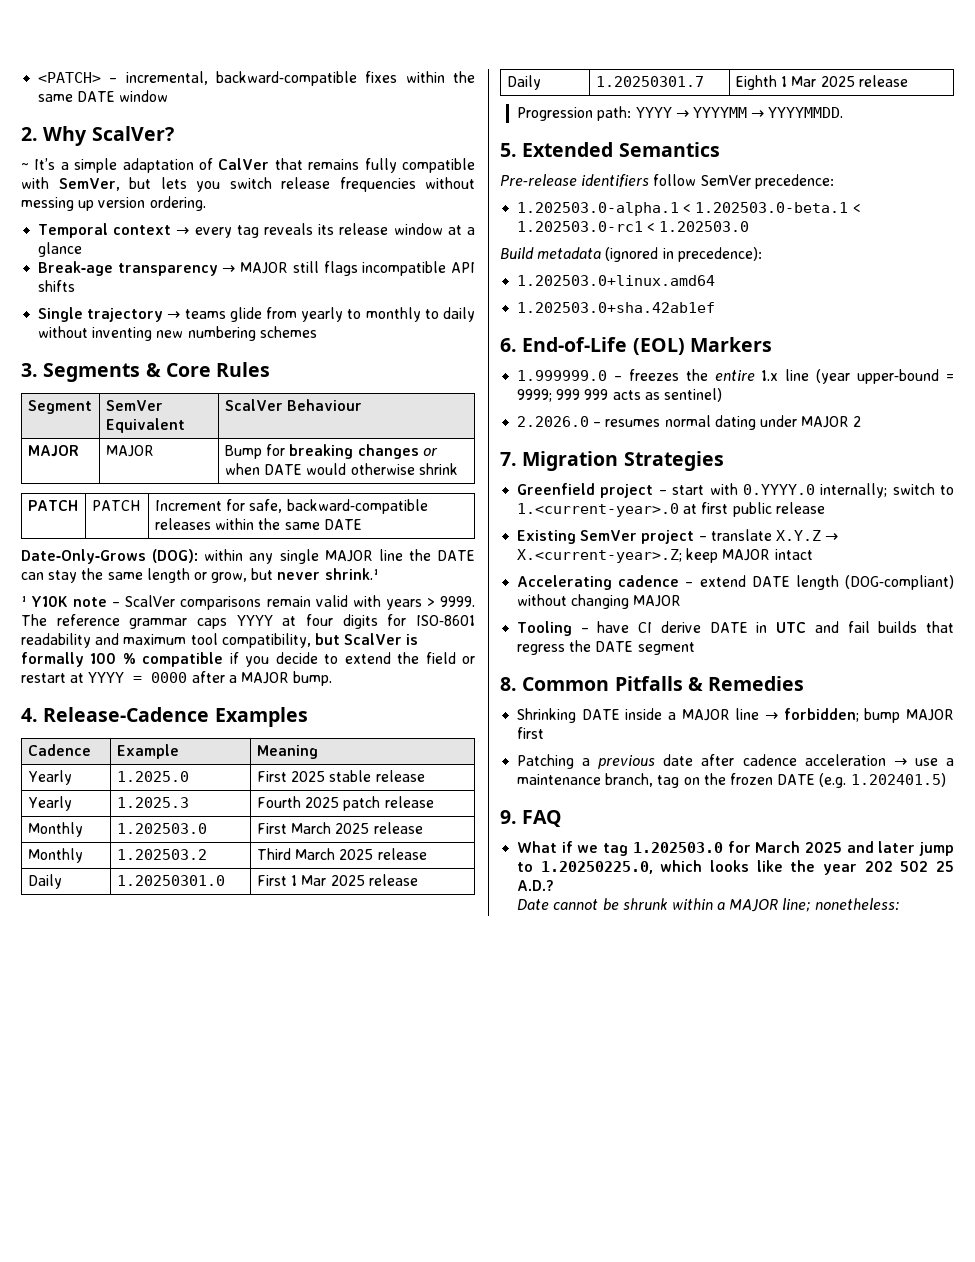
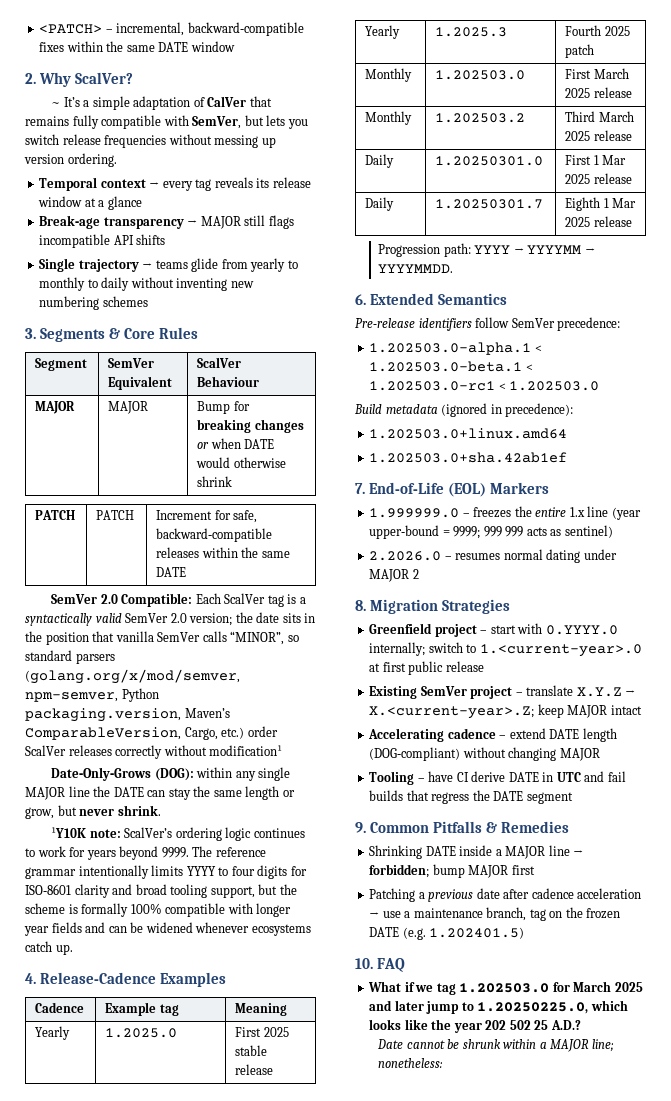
(362, 524) none -> [51,593,306,607] [25,612,316,626] [25,631,299,645] [25,650,115,664] [25,669,240,684] [25,688,159,702] [25,708,230,722] [25,726,278,740] [25,745,283,759] // SemVer 2.0 Compatible: Each ScalVer tag is a syntactically valid SemVer 2.0 version; the date sits in the position that vanilla SemVer calls “MINOR”, so standard parsers (golang.org/x/mod/semver, npm‑semver, Python packaging.version, Maven’s ComparableVersion, Cargo, etc.) order ScalVer releases correctly without modification¹
[324,568,378,580] [21,595,475,610] [21,614,476,629] [21,633,419,648] [21,652,475,667] [21,671,333,686] shrink.¹ // ¹ Y10K note – ScalVer comparisons remain valid with years > 9999. The reference grammar caps YYYY at four digits for ISO‑8601 readability and maximum tool compatibility, but ScalVer is formally 100 % compatible if you decide to extend the field or restart at YYYY = 0000 after a MAJOR bump. -> [117,805,161,816] [51,827,305,841] [25,846,266,860] [25,865,307,879] [25,884,297,898] [25,903,292,917] [24,922,311,936] [25,941,73,955] shrink. // ¹Y10K note: ScalVer’s ordering logic continues to work for years beyond 9999. The reference grammar intentionally limits YYYY to four digits for ISO‑8601 clarity and broad tooling support, but the scheme is formally 100% compatible with longer year fields and can be widened whenever ecosystems catch up.
(179, 751) none -> [159,1004,179,1016] tag
[384,796,434,808] release -> (595, 51) none
[500,143,517,157] 5. -> [355,294,366,305] 6.
[500,338,517,352] 6. -> [355,483,365,494] 7.
[500,452,517,466] 7. -> [355,600,366,611] 8.
[500,677,517,691] 8. -> [355,822,366,833] 9.
[500,810,517,824] 9. -> [355,958,373,969] 10.

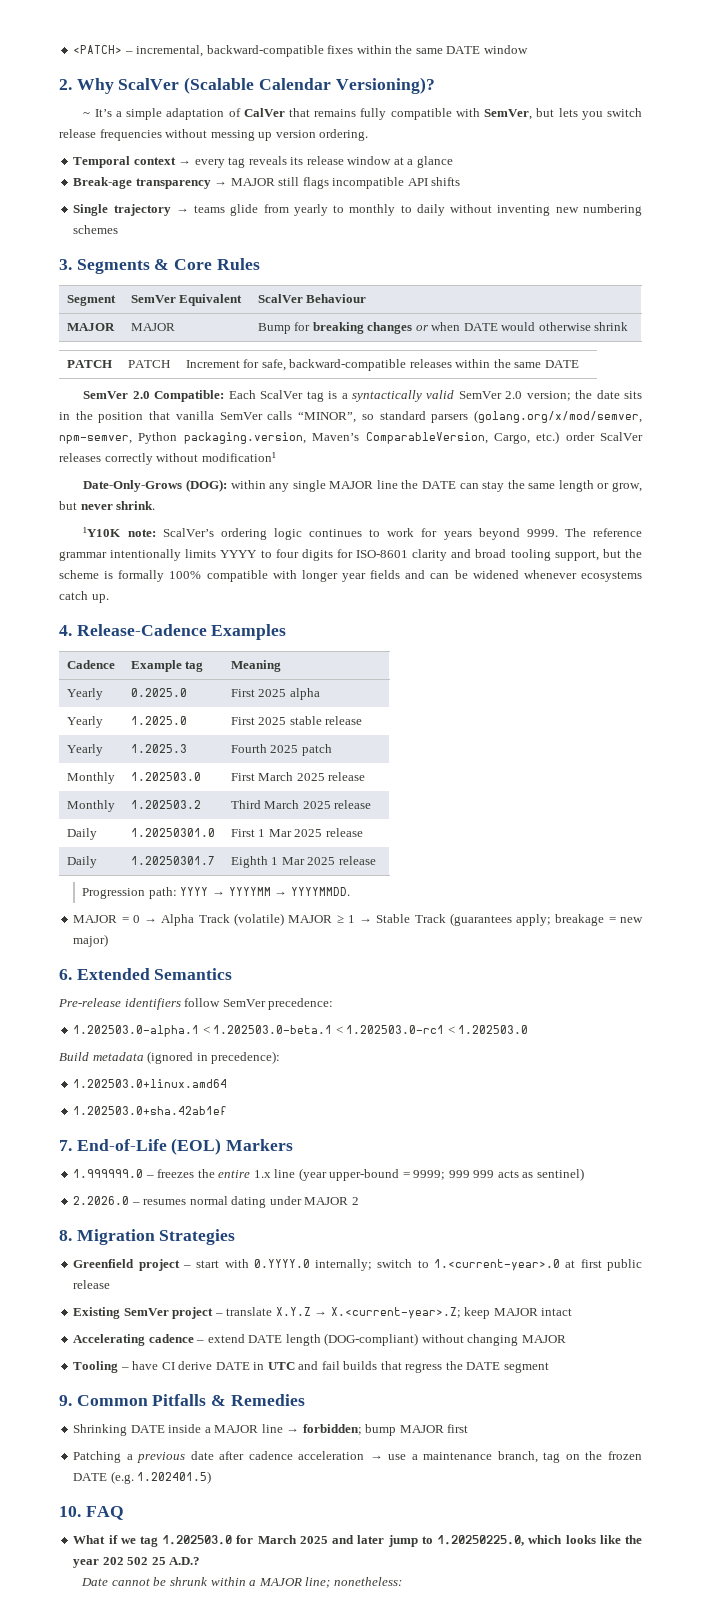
[74,72,133,84] ScalVer? -> [118,77,435,94] ScalVer (Scalable Calendar Versioning)?
(288, 1009) none -> [66,688,103,700] [130,688,187,697] [230,688,320,700] // Yearly | 0.2025.0 | First 2025 alpha
(454, 268) none -> [73,913,644,926] [73,934,109,947] // MAJOR = 0 → Alpha Track (volatile) MAJOR ≥ 1 → Stable Track (guarantees apply; breakage = new major)

